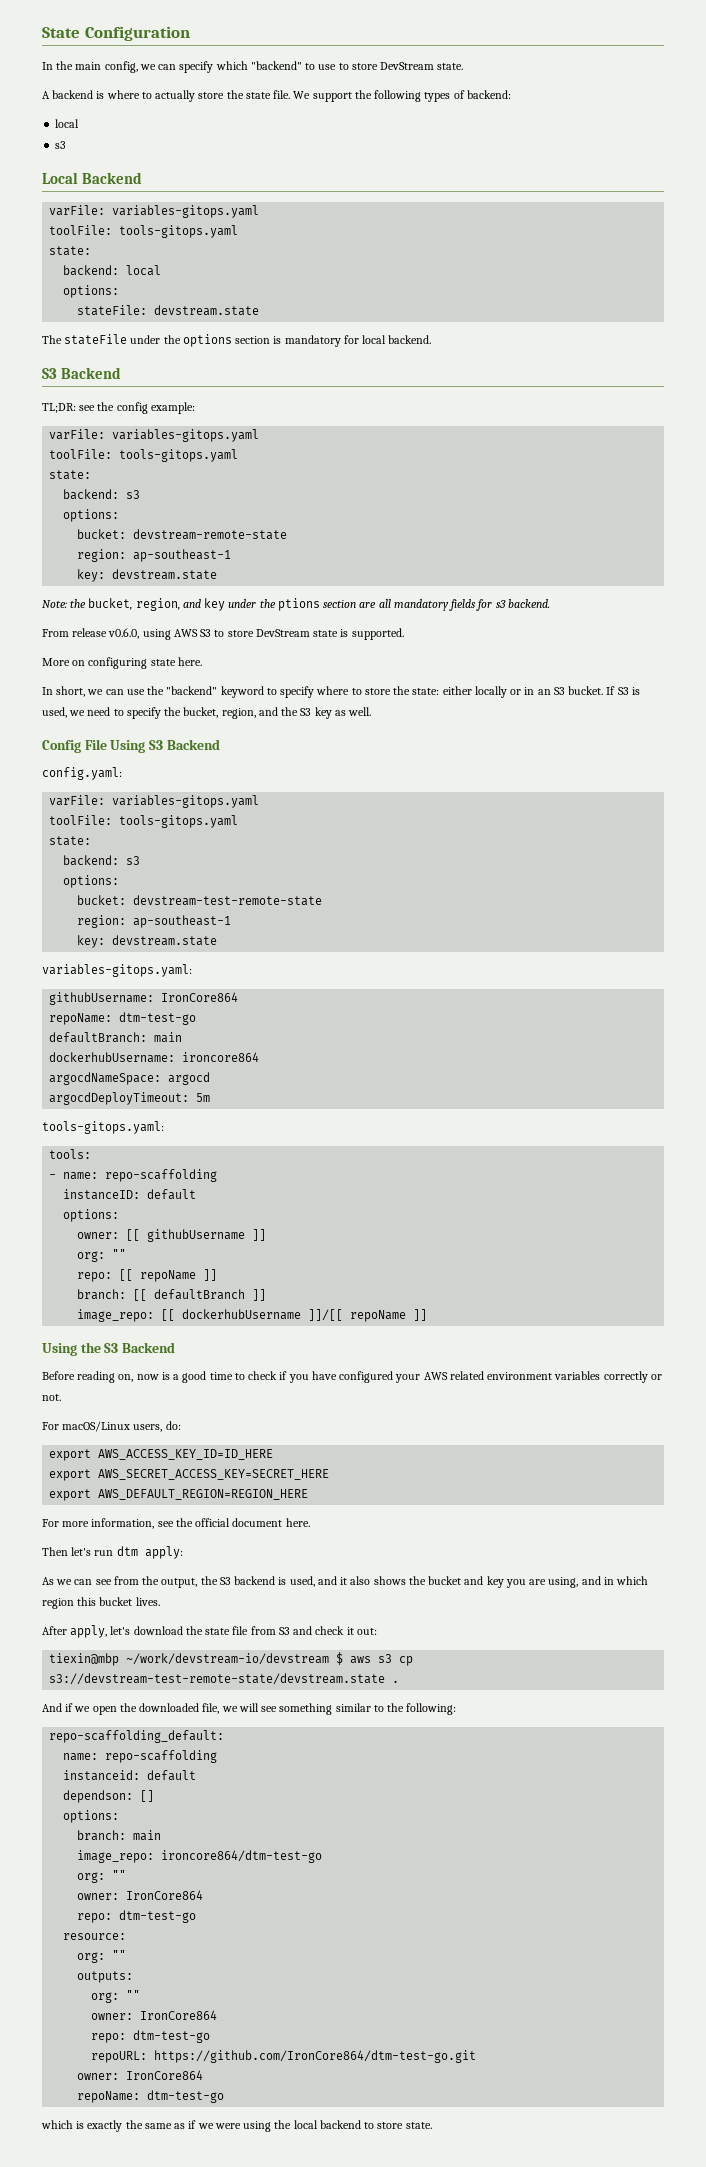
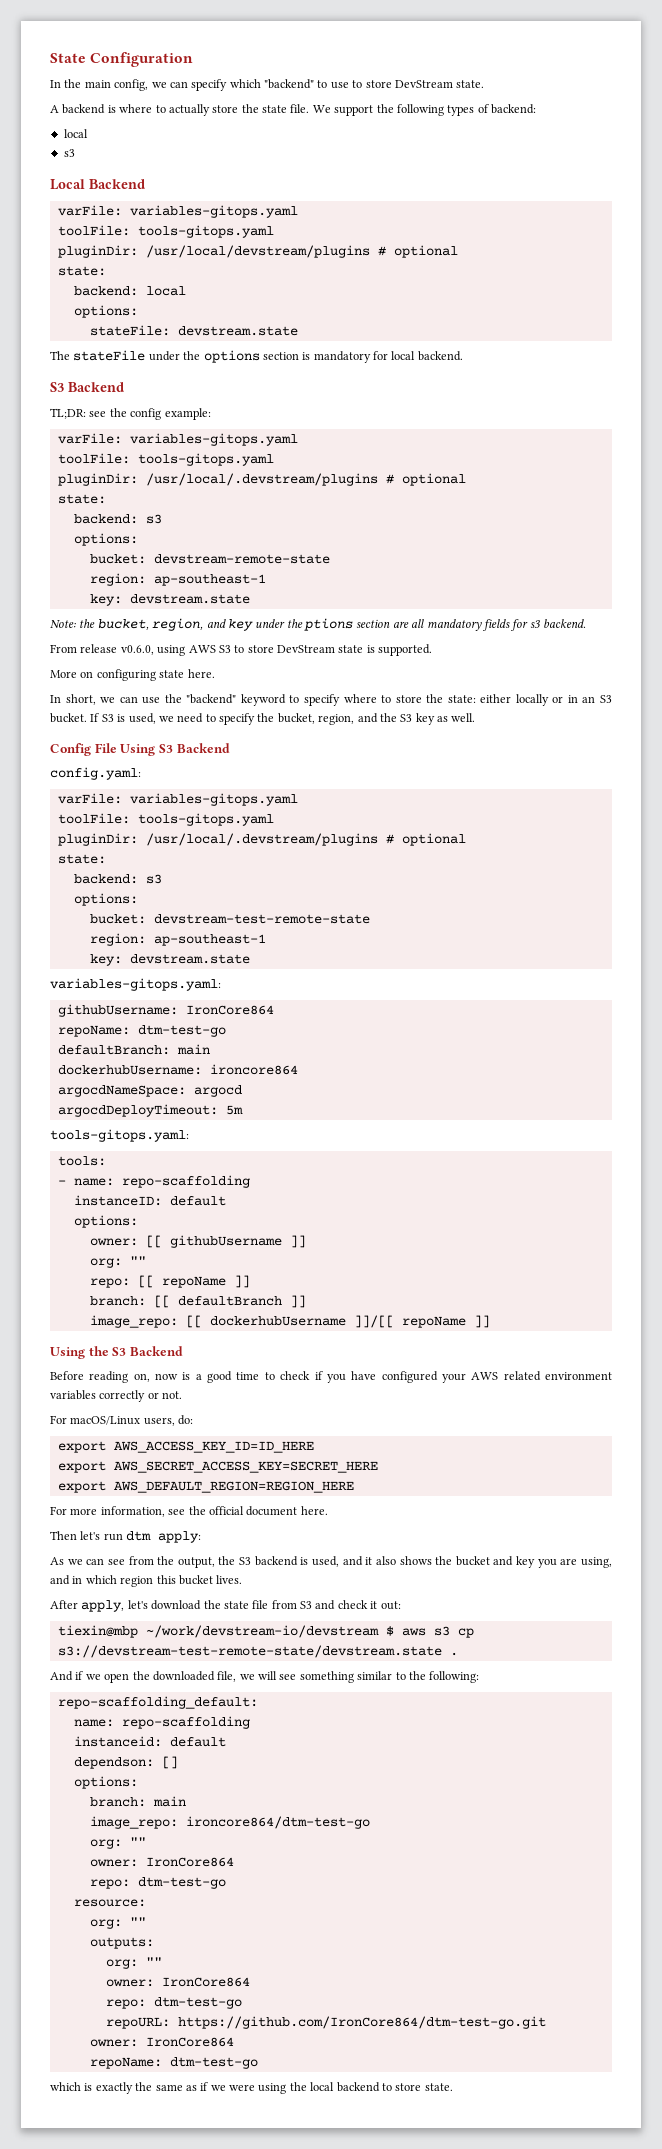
(239, 231) none -> [57,245,458,258] // pluginDir: /usr/local/devstream/plugins # optional
(239, 455) none -> [57,473,466,486] // pluginDir: /usr/local/.devstream/plugins # optional
(239, 821) none -> [57,833,466,846] // pluginDir: /usr/local/.devstream/plugins # optional

